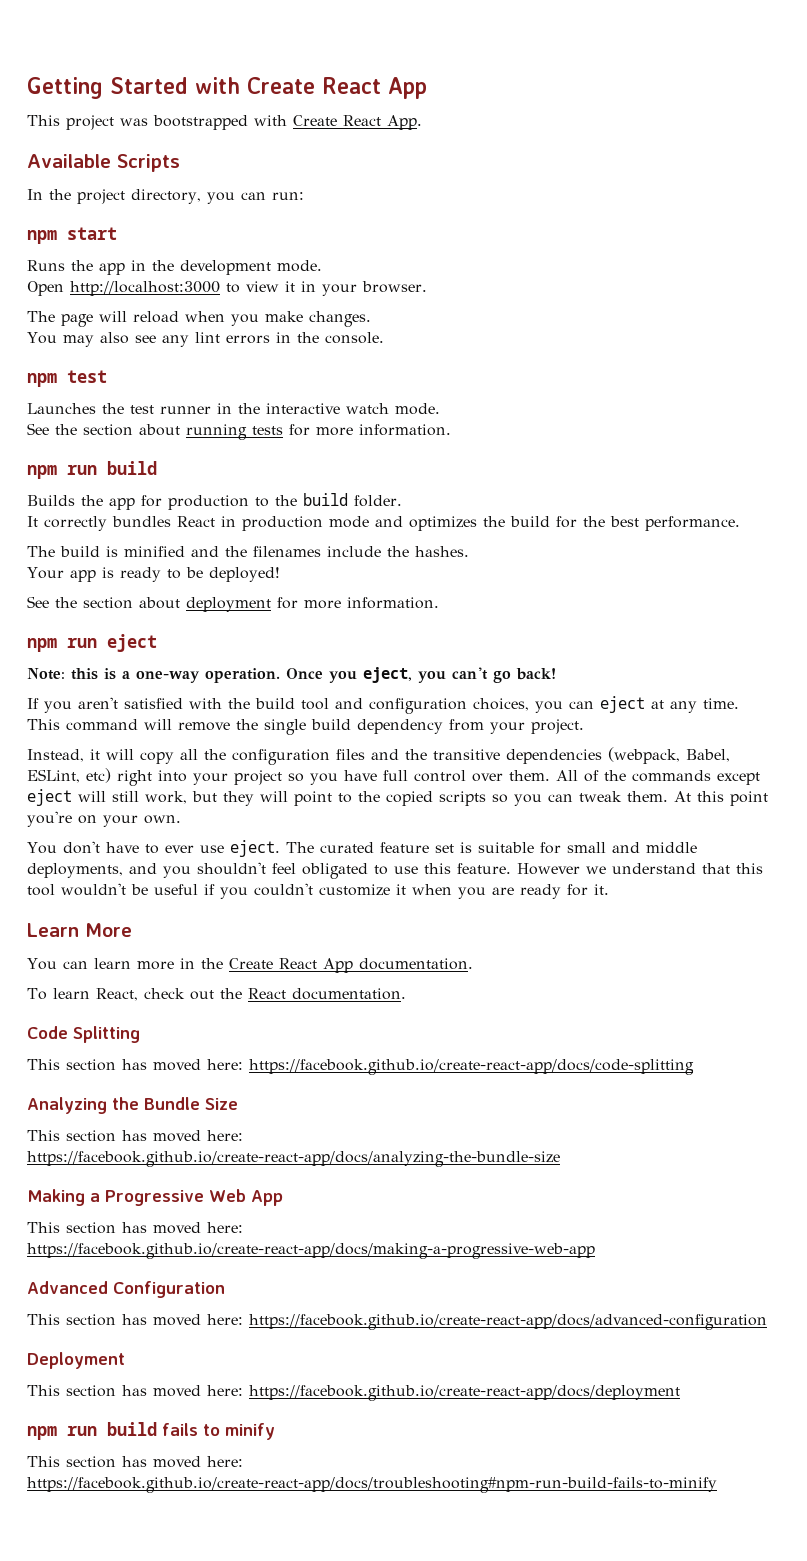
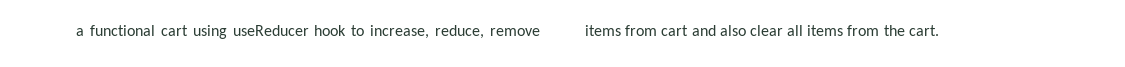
[27,77,427,99] [27,115,422,130] [27,154,180,172] [27,189,304,204] [27,227,117,244] [27,260,322,275] [27,281,427,296] [27,311,371,327] [27,332,384,347] [27,370,107,387] [27,403,440,415] [27,423,451,440] [27,461,157,479] [27,493,402,510] [27,516,740,531] [27,546,469,557] [27,567,280,582] [27,596,439,612] [27,634,157,652] [27,667,556,683] [27,696,739,714] [27,719,584,735] [27,747,730,765] [27,768,760,786] [27,789,768,806] [27,811,181,827] [27,840,697,857] [27,862,763,879] [27,883,609,899] [27,923,132,937] [27,958,473,973] [27,988,406,1001] [27,1026,140,1043] [27,1059,694,1075] [27,1097,238,1114] [27,1130,243,1142] [27,1151,560,1167] [27,1189,283,1206] [27,1222,243,1234] [27,1243,595,1259] [27,1281,225,1298] [27,1314,767,1330] [27,1352,125,1369] [27,1385,680,1401] [27,1422,275,1440] [27,1456,243,1468] [27,1477,717,1493] Getting Started with Create React App // This project was bootstrapped with Create React App. // Available Scripts // In the project directory, you can run: // npm start // Runs the app in the development mode. // Open http://localhost:3000 to view it in your browser. // The page will reload when you make changes. // You may also see any lint errors in the console. // npm test // Launches the test runner in the interactive watch mode. // See the section about running tests for more information. // npm run build // Builds the app for production to the build folder. // It correctly bundles React in production mode and optimizes the build for the best performance. // The build is minified and the filenames include the hashes. // Your app is ready to be deployed! // See the section about deployment for more information. // npm run eject // Note: this is a one-way operation. Once you eject, you can't go back! // If you aren't satisfied with the build tool and configuration choices, you can eject at any time. This command will remove the single build dependency from your project. // Instead, it will copy all the configuration files and the transitive dependencies (webpack, Babel, ESLint, etc) right into your project so you have full control over them. All of the commands except eject will still work, but they will point to the copied scripts so you can tweak them. At this point you're on your own. // You don't have to ever use eject. The curated feature set is suitable for small and middle deployments, and you shouldn't feel obligated to use this feature. However we understand that this tool wouldn't be useful if you couldn't customize it when you are ready for it. // Learn More // You can learn more in the Create React App documentation. // To learn React, check out the React documentation. // Code Splitting // This section has moved here: https://facebook.github.io/create-react-app/docs/code-splitting // Analyzing the Bundle Size // This section has moved here: https://facebook.github.io/create-react-app/docs/analyzing-the-bundle-size // Making a Progressive Web App // This section has moved here: https://facebook.github.io/create-react-app/docs/making-a-progressive-web-app // Advanced Configuration // This section has moved here: https://facebook.github.io/create-react-app/docs/advanced-configuration // Deployment // This section has moved here: https://facebook.github.io/create-react-app/docs/deployment // npm run build fails to minify // This section has moved here: https://facebook.github.io/create-react-app/docs/troubleshooting#npm-run-build-fails-to-minify -> [76,25,939,39] a functional cart using useReducer hook to increase, reduce, remove items from cart and also clear all items from the cart.

